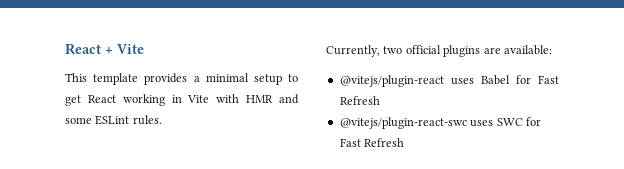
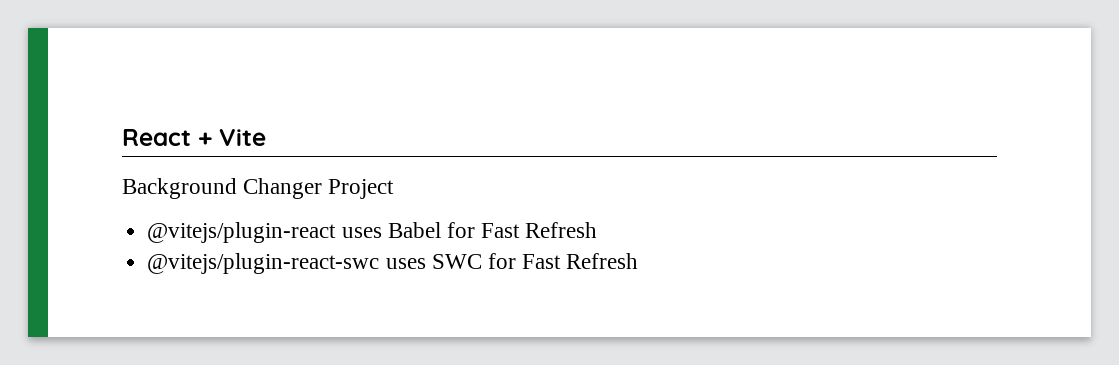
[65,73,298,85] [65,94,299,106] [65,115,162,125] [326,45,552,57] This template provides a minimal setup to get React working in Vite with HMR and some ESLint rules. // Currently, two official plugins are available: -> [122,178,395,199] Background Changer Project

